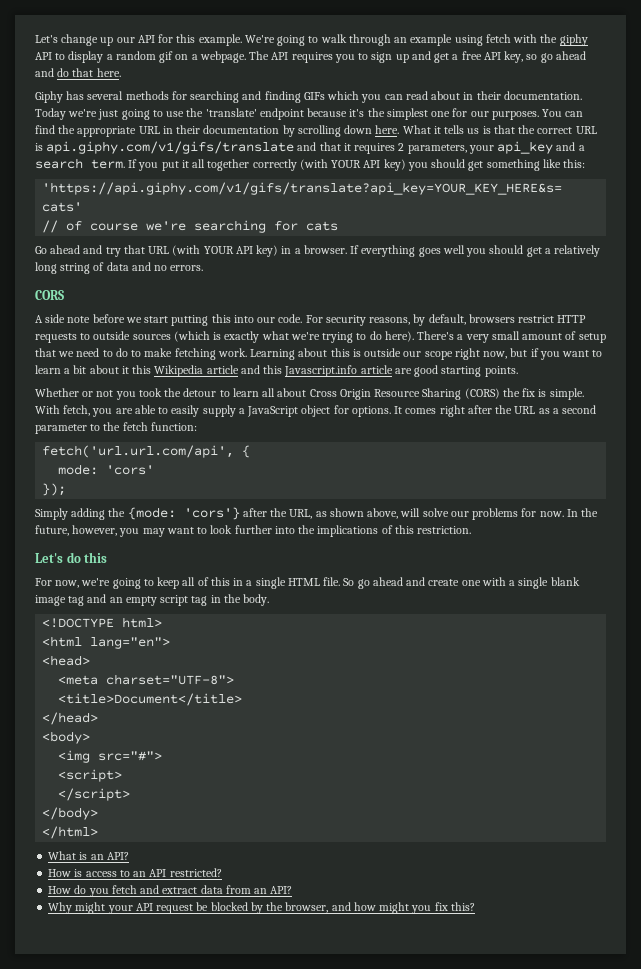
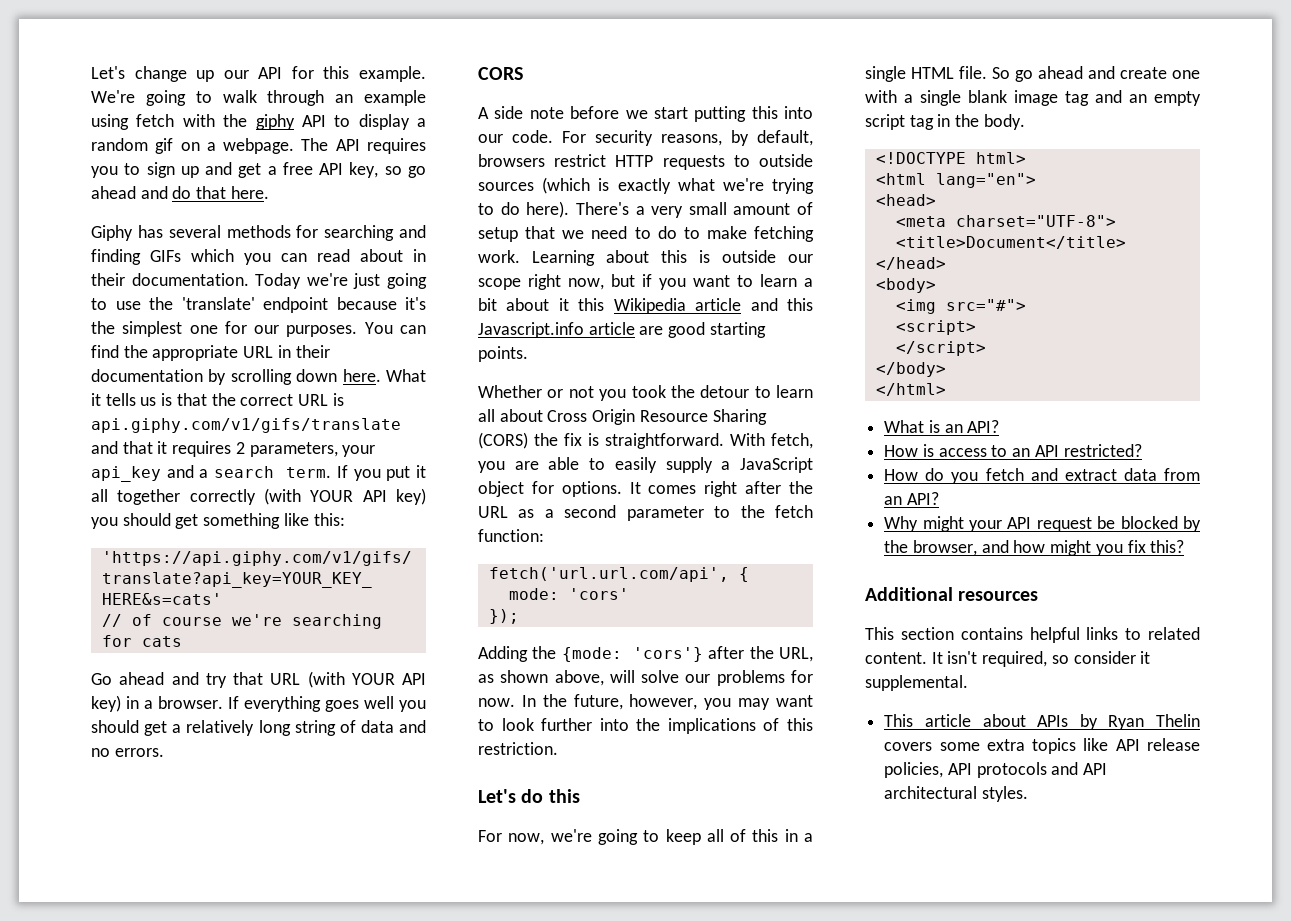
[549,388,584,400] simple. -> [605,433,724,449] straightforward.
[35,508,106,520] Simply adding -> [478,646,528,662] Adding
(475, 906) none -> [865,587,1039,601] [865,627,1200,643] [865,651,1151,667] [865,675,968,691] [884,714,1200,730] [884,738,1200,754] [884,762,1108,778] [884,786,1028,802] // Additional resources // This section contains helpful links to related content. It isn't required, so consider it supplemental. // This article about APIs by Ryan Thelin covers some extra topics like API release policies, API protocols and API architectural styles.

